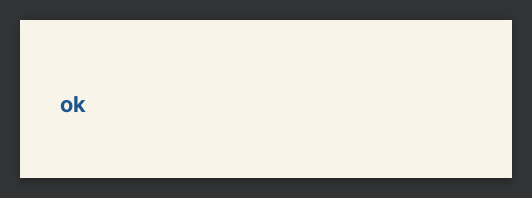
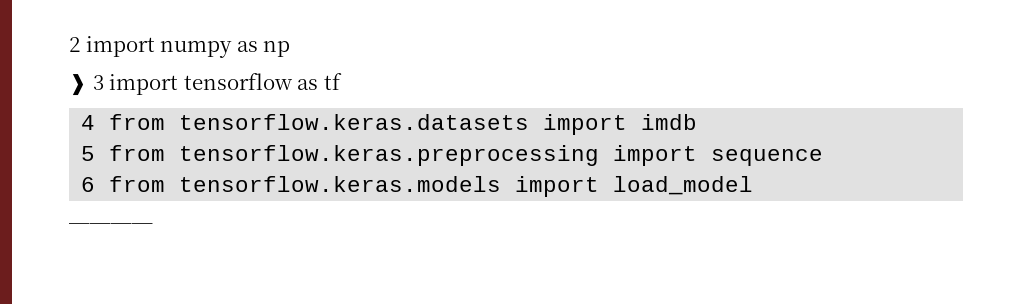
[60,96,86,113] ok -> [69,36,291,58] [69,73,342,96] [81,114,698,135] [81,145,824,166] [81,176,754,197] [69,223,153,231] 2 import numpy as np // ❱ 3 import tensorflow as tf // 4 from tensorflow.keras.datasets import imdb // 5 from tensorflow.keras.preprocessing import sequence // 6 from tensorflow.keras.models import load_model // ────

